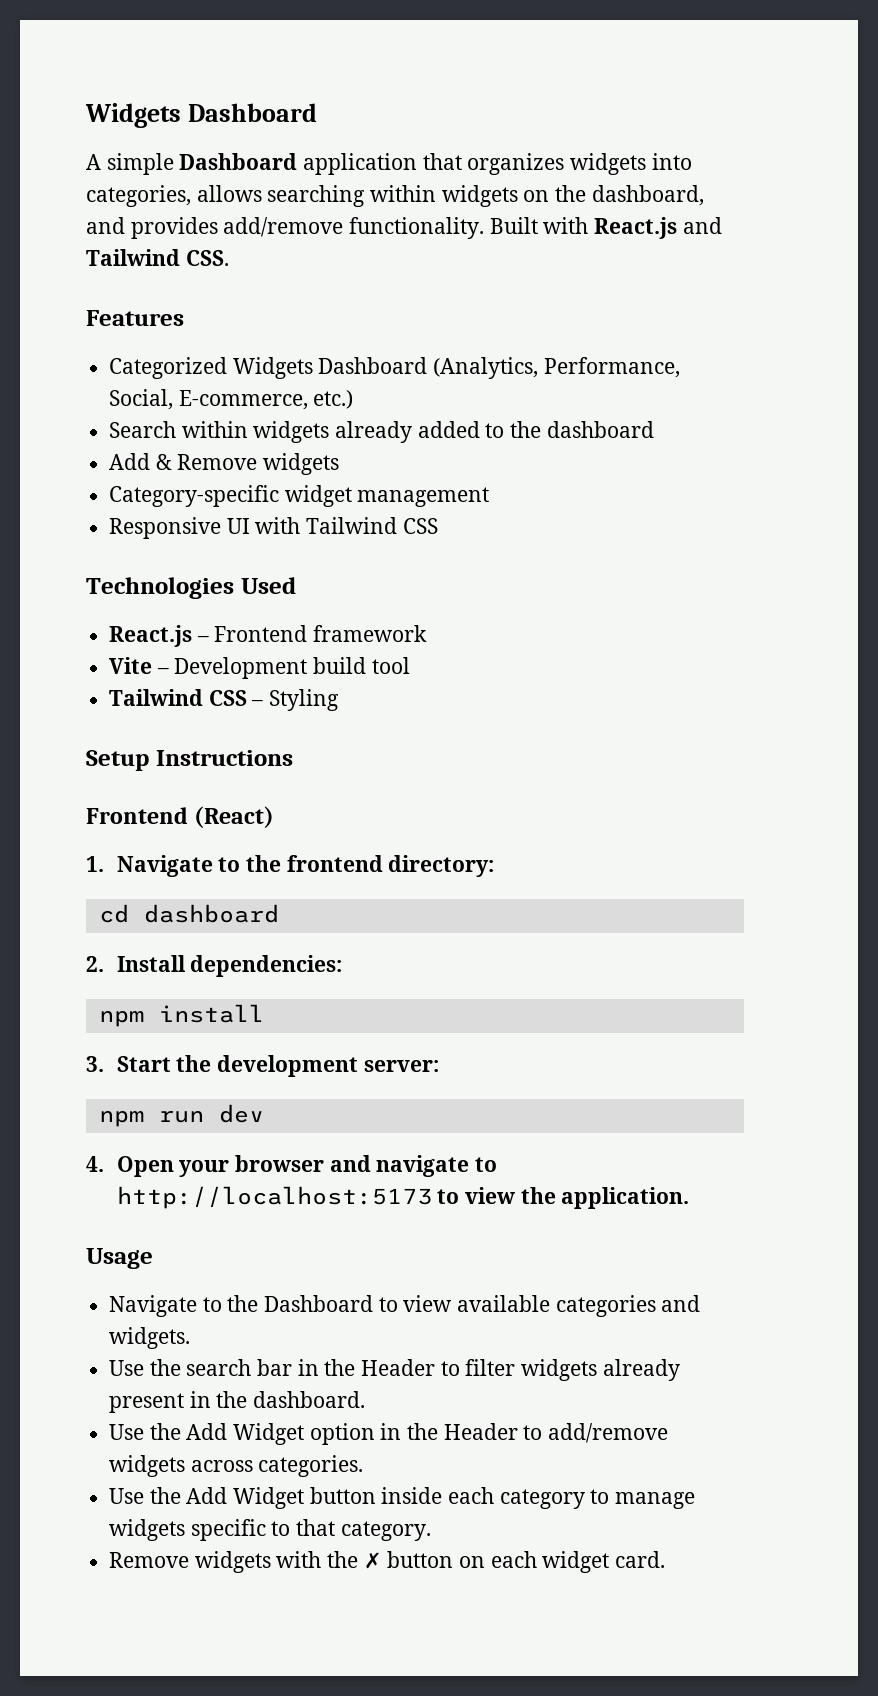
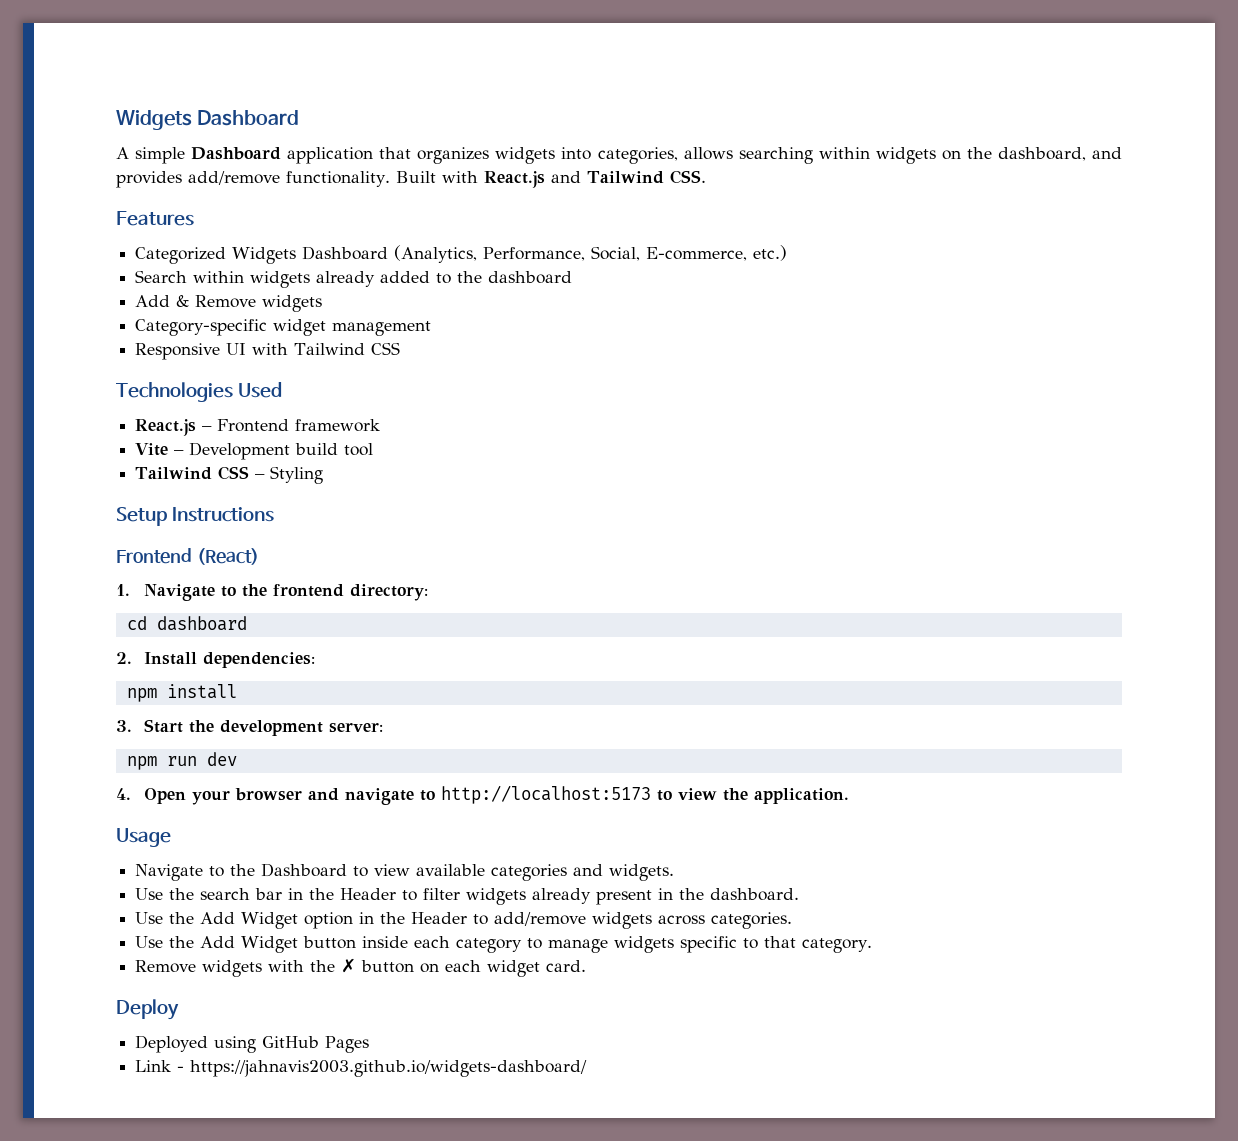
(666, 1559) none -> [116,999,179,1020] [135,1035,370,1053] [135,1060,588,1077] // Deploy // Deployed using GitHub Pages // Link - https://jahnavis2003.github.io/widgets-dashboard/

